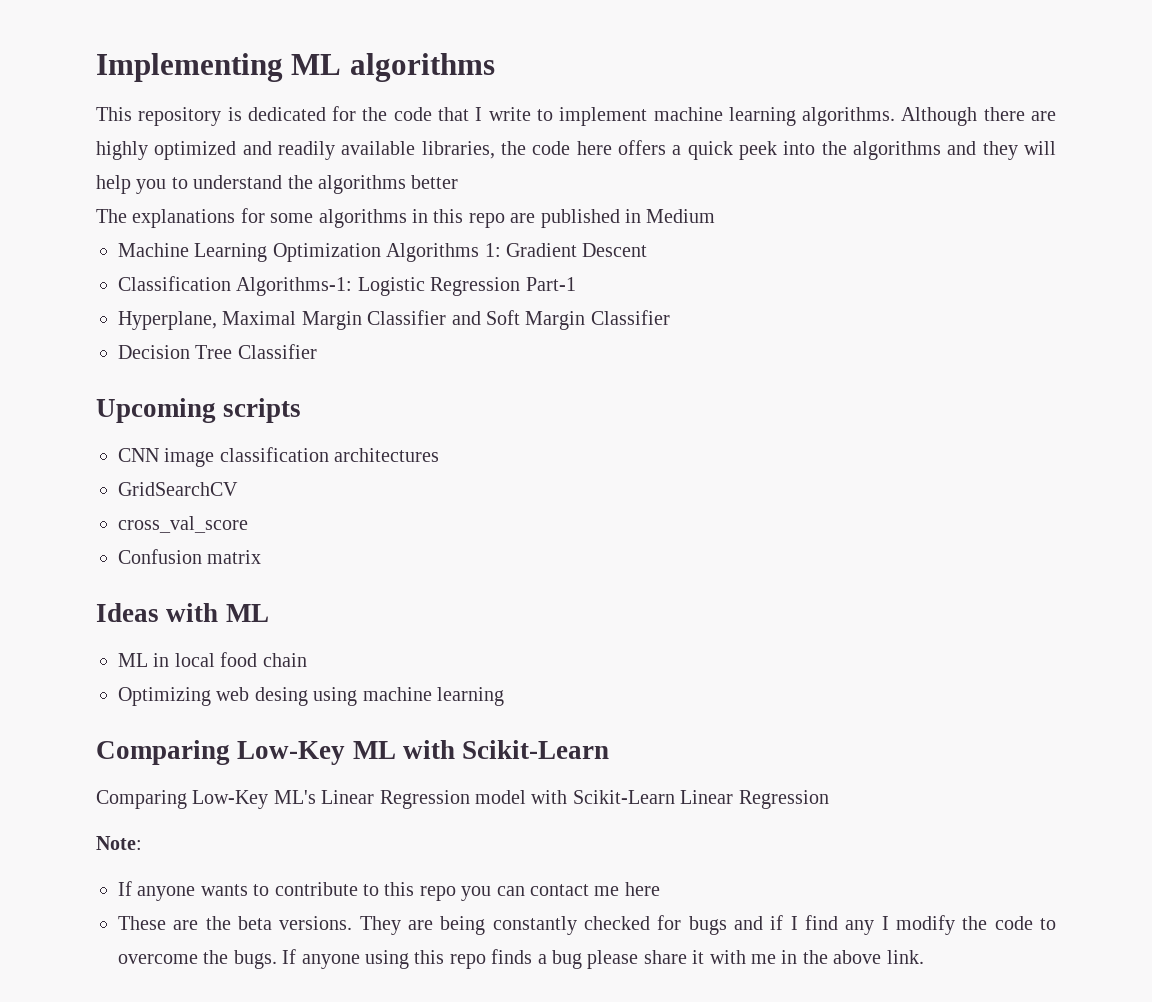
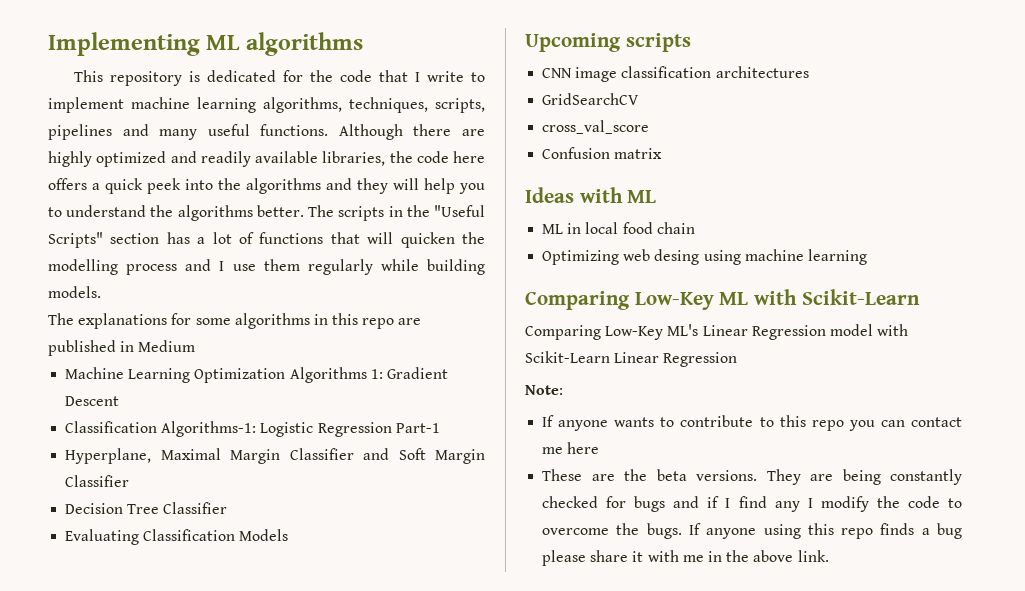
[802,107,896,126] algorithms. -> [263,97,485,113] [48,124,329,140] algorithms, techniques, scripts, pipelines and many useful functions.
[411,175,459,189] better -> [256,205,485,221] [48,232,485,248] [48,259,485,275] [48,286,101,298] better. The scripts in the "Useful Scripts" section has a lot of functions that will quicken the modelling process and I use them regularly while building models.
(317, 351) none -> [65,529,289,545] // Evaluating Classification Models

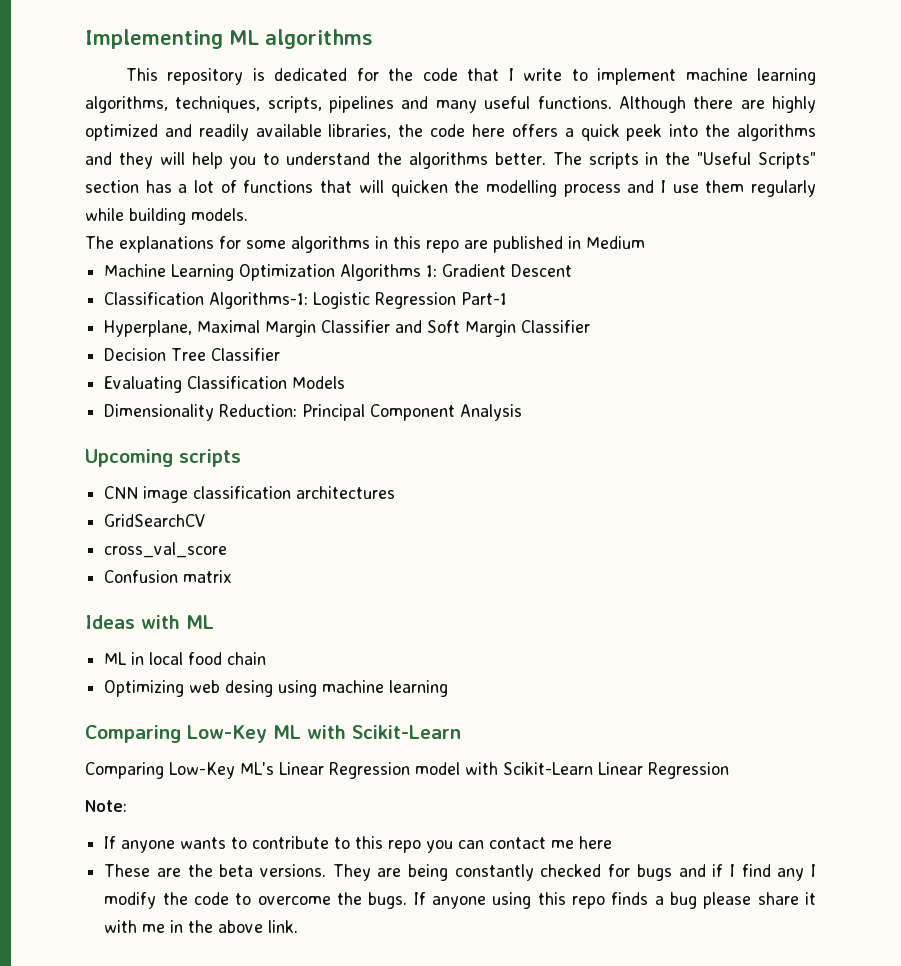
(289, 535) none -> [104,404,523,421] // Dimensionality Reduction: Principal Component Analysis

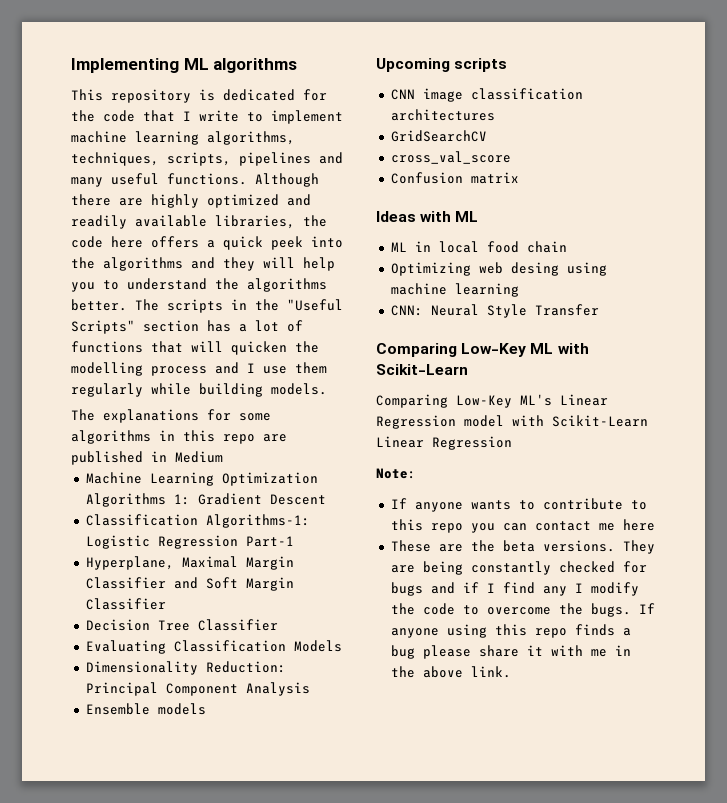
(523, 412) none -> [85,703,206,715] // Ensemble models
(449, 688) none -> [390,304,599,318] // CNN: Neural Style Transfer

